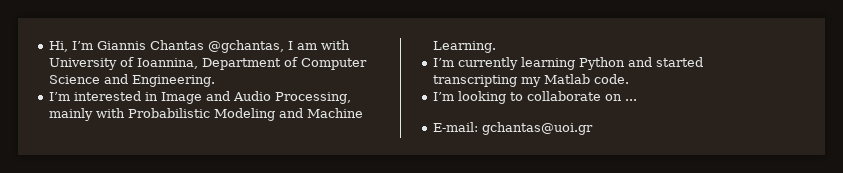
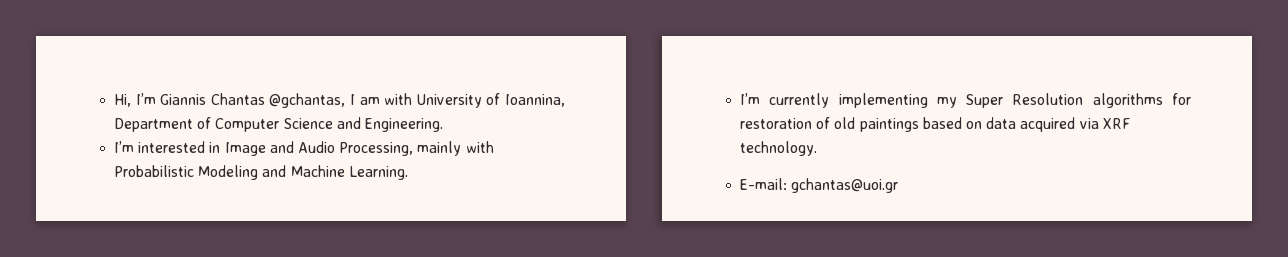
[521,57,704,70] [433,74,630,87] [433,91,638,104] learning Python and started transcripting my Matlab code. // I’m looking to collaborate on ... -> [838,93,1191,108] [740,117,1131,132] [740,141,818,156] implementing my Super Resolution algorithms for restoration of old paintings based on data acquired via XRF technology.

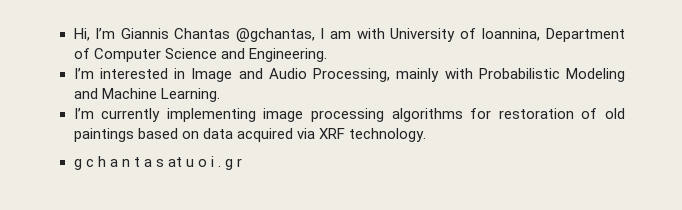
[936,93,1084,108] my Super Resolution -> [263,108,384,122] image processing
[740,178,899,193] E-mail: gchantas@uoi.gr -> [73,156,243,170] g c h a n t a s at u o i . g r

